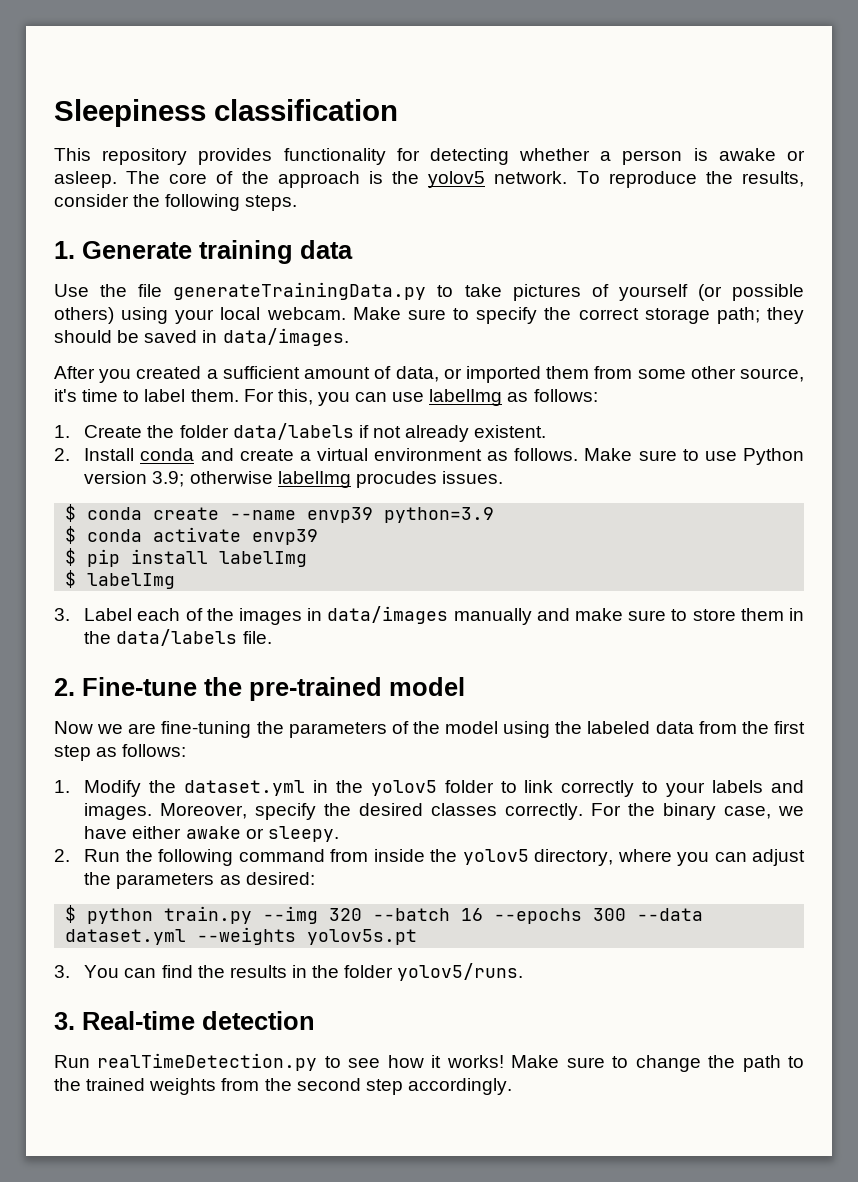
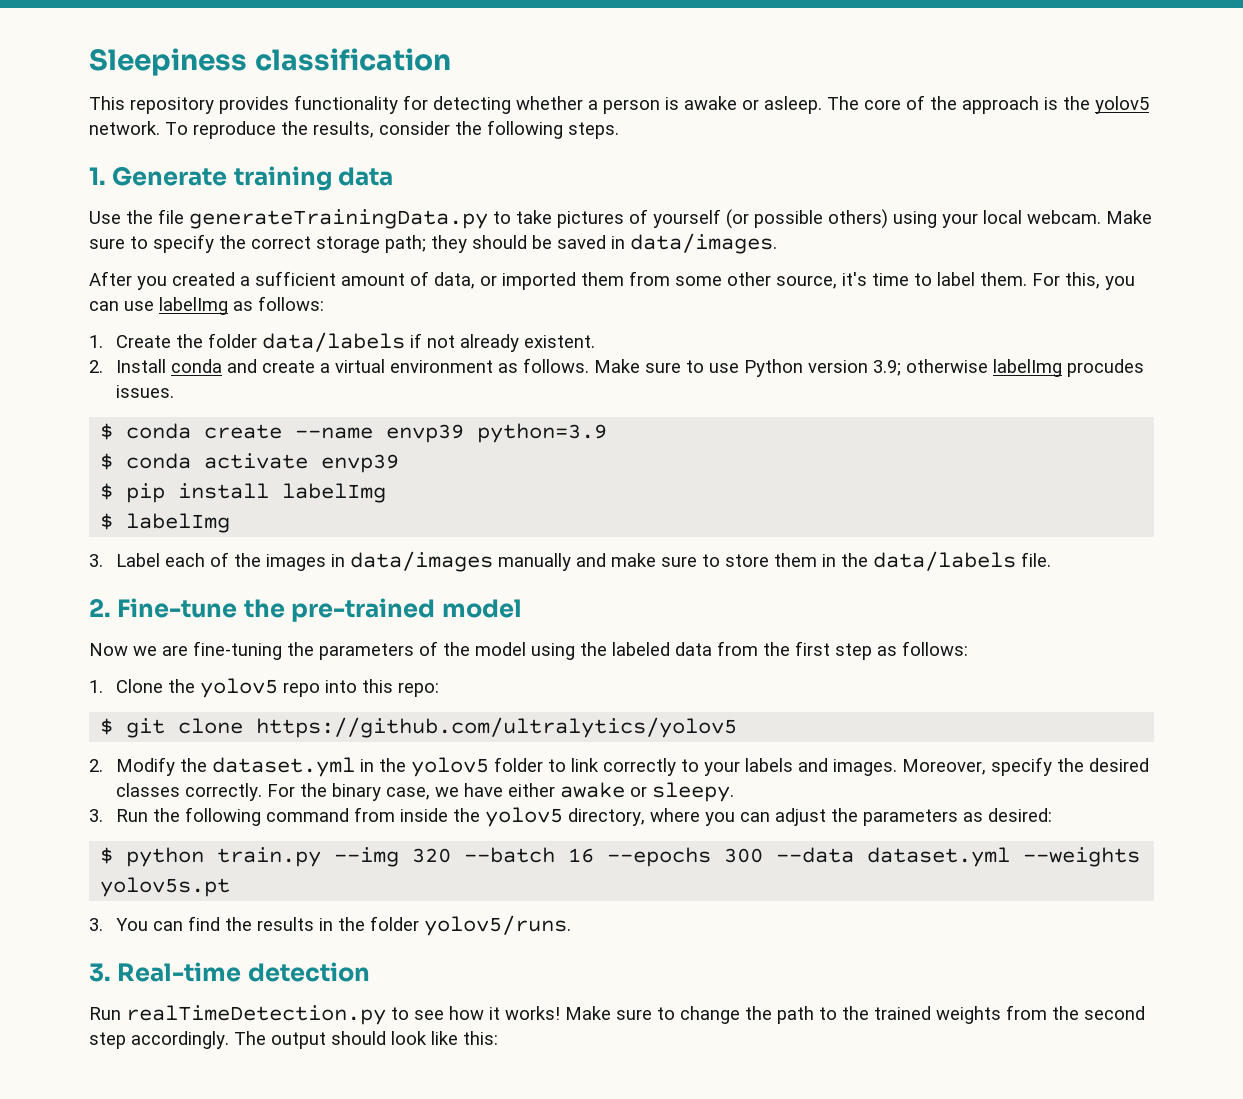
(70, 786) none -> [116,678,440,698] [100,717,738,738] [89,759,103,772] Clone the yolov5 repo into this repo: // $ git clone https://github.com/ultralytics/yolov5 // 2.
[54,849,70,862] 2. -> [89,809,103,822] 3.
(512, 1086) none -> [234,1031,498,1049] The output should look like this:

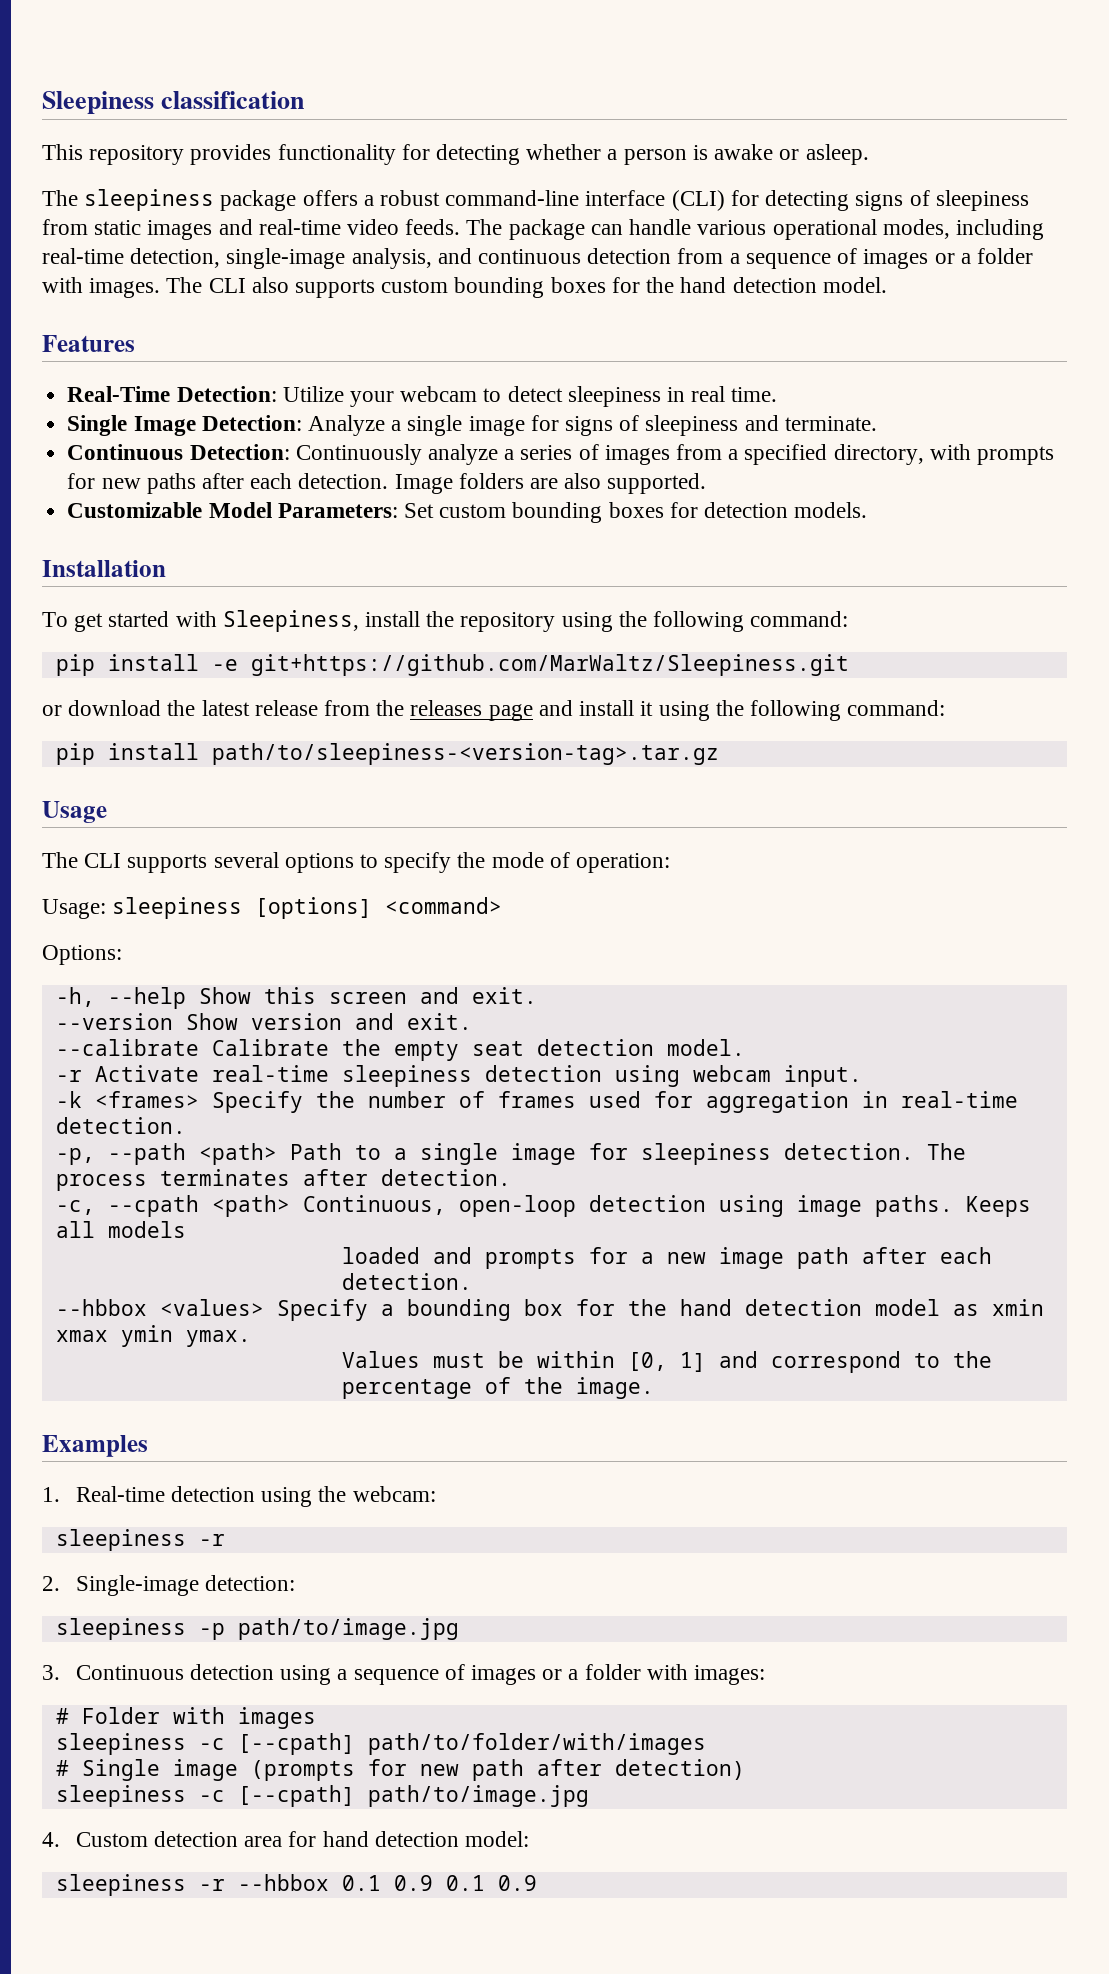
[827,95,1149,114] [89,120,619,139] [89,166,394,191] [89,209,1152,229] [89,233,777,254] [89,271,1135,290] [89,296,324,315] [89,332,596,352] [89,358,1145,377] [116,385,175,398] [100,423,608,443] [100,453,400,473] [100,483,387,503] [100,513,231,533] [89,551,1052,572] [89,598,522,622] [89,641,968,660] [89,678,440,698] [100,717,738,738] [89,757,1150,777] [116,782,735,802] [89,807,1053,827] [100,847,1141,867] [100,877,231,897] [89,915,572,936] [89,962,370,982] [89,1005,1145,1025] [89,1031,498,1049] The core of the approach is the yolov5 network. To reproduce the results, consider the following steps. // 1. Generate training data // Use the file generateTrainingData.py to take pictures of yourself (or possible others) using your local webcam. Make sure to specify the correct storage path; they should be saved in data/images. // After you created a sufficient amount of data, or imported them from some other source, it's time to label them. For this, you can use labelImg as follows: // 1. Create the folder data/labels if not already existent. // 2. Install conda and create a virtual environment as follows. Make sure to use Python version 3.9; otherwise labelImg procudes issues. // $ conda create --name envp39 python=3.9 // $ conda activate envp39 // $ pip install labelImg // $ labelImg // 3. Label each of the images in data/images manually and make sure to store them in the data/labels file. // 2. Fine-tune the pre-trained model // Now we are fine-tuning the parameters of the model using the labeled data from the first step as follows: // 1. Clone the yolov5 repo into this repo: // $ git clone https://github.com/ultralytics/yolov5 // 2. Modify the dataset.yml in the yolov5 folder to link correctly to your labels and images. Moreover, specify the desired classes correctly. For the binary case, we have either awake or sleepy. // 3. Run the following command from inside the yolov5 directory, where you can adjust the parameters as desired: // $ python train.py --img 320 --batch 16 --epochs 300 --data dataset.yml --weights yolov5s.pt // 3. You can find the results in the folder yolov5/runs. // 3. Real-time detection // Run realTimeDetection.py to see how it works! Make sure to change the path to the trained weights from the second step accordingly. The output should look like this: -> [42,189,1029,211] [42,219,1044,240] [42,248,1033,269] [42,277,887,298] [42,335,135,352] [67,386,778,407] [67,415,877,436] [67,444,1055,465] [67,473,707,494] [67,502,868,523] [42,560,166,577] [42,610,849,632] [55,654,849,676] [42,700,946,721] [55,743,719,765] [42,801,107,823] [42,852,671,873] [42,897,503,919] [42,945,122,965] [55,987,537,1009] [55,1013,472,1030] [55,1039,745,1061] [55,1065,862,1087] [55,1091,1018,1113] [55,1117,186,1134] [55,1143,966,1165] [55,1169,511,1191] [55,1195,1031,1217] [55,1221,186,1238] [341,1247,992,1269] [341,1273,472,1290] [55,1299,1044,1321] [55,1325,251,1347] [341,1351,992,1373] [341,1377,654,1399] [42,1435,148,1457] [42,1486,436,1507] [55,1529,225,1551] [42,1575,295,1596] [55,1618,459,1640] [42,1664,766,1685] [55,1707,316,1729] [55,1733,706,1755] [55,1759,745,1781] [55,1785,589,1807] [42,1831,530,1847] [55,1874,537,1896] // The sleepiness package offers a robust command-line interface (CLI) for detecting signs of sleepiness from static images and real-time video feeds. The package can handle various operational modes, including real-time detection, single-image analysis, and continuous detection from a sequence of images or a folder with images. The CLI also supports custom bounding boxes for the hand detection model. // Features // Real-Time Detection: Utilize your webcam to detect sleepiness in real time. // Single Image Detection: Analyze a single image for signs of sleepiness and terminate. // Continuous Detection: Continuously analyze a series of images from a specified directory, with prompts for new paths after each detection. Image folders are also supported. // Customizable Model Parameters: Set custom bounding boxes for detection models. // Installation // To get started with Sleepiness, install the repository using the following command: // pip install -e git+https://github.com/MarWaltz/Sleepiness.git // or download the latest release from the releases page and install it using the following command: // pip install path/to/sleepiness-<version-tag>.tar.gz // Usage // The CLI supports several options to specify the mode of operation: // Usage: sleepiness [options] <command> // Options: // -h, --help Show this screen and exit. // --version Show version and exit. // --calibrate Calibrate the empty seat detection model. // -r Activate real-time sleepiness detection using webcam input. // -k <frames> Specify the number of frames used for aggregation in real-time detection. // -p, --path <path> Path to a single image for sleepiness detection. The process terminates after detection. // -c, --cpath <path> Continuous, open-loop detection using image paths. Keeps all models // loaded and prompts for a new image path after each detection. // --hbbox <values> Specify a bounding box for the hand detection model as xmin xmax ymin ymax. // Values must be within [0, 1] and correspond to the percentage of the image. // Examples // 1. Real-time detection using the webcam: // sleepiness -r // 2. Single-image detection: // sleepiness -p path/to/image.jpg // 3. Continuous detection using a sequence of images or a folder with images: // # Folder with images // sleepiness -c [--cpath] path/to/folder/with/images // # Single image (prompts for new path after detection) // sleepiness -c [--cpath] path/to/image.jpg // 4. Custom detection area for hand detection model: // sleepiness -r --hbbox 0.1 0.9 0.1 0.9

